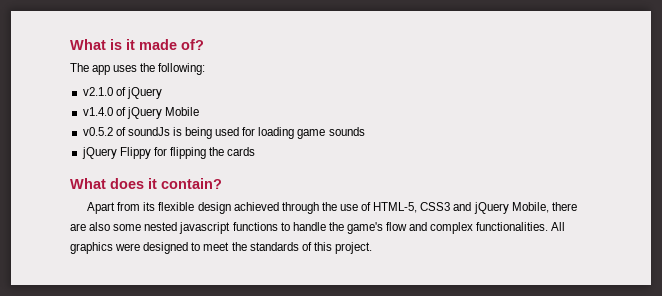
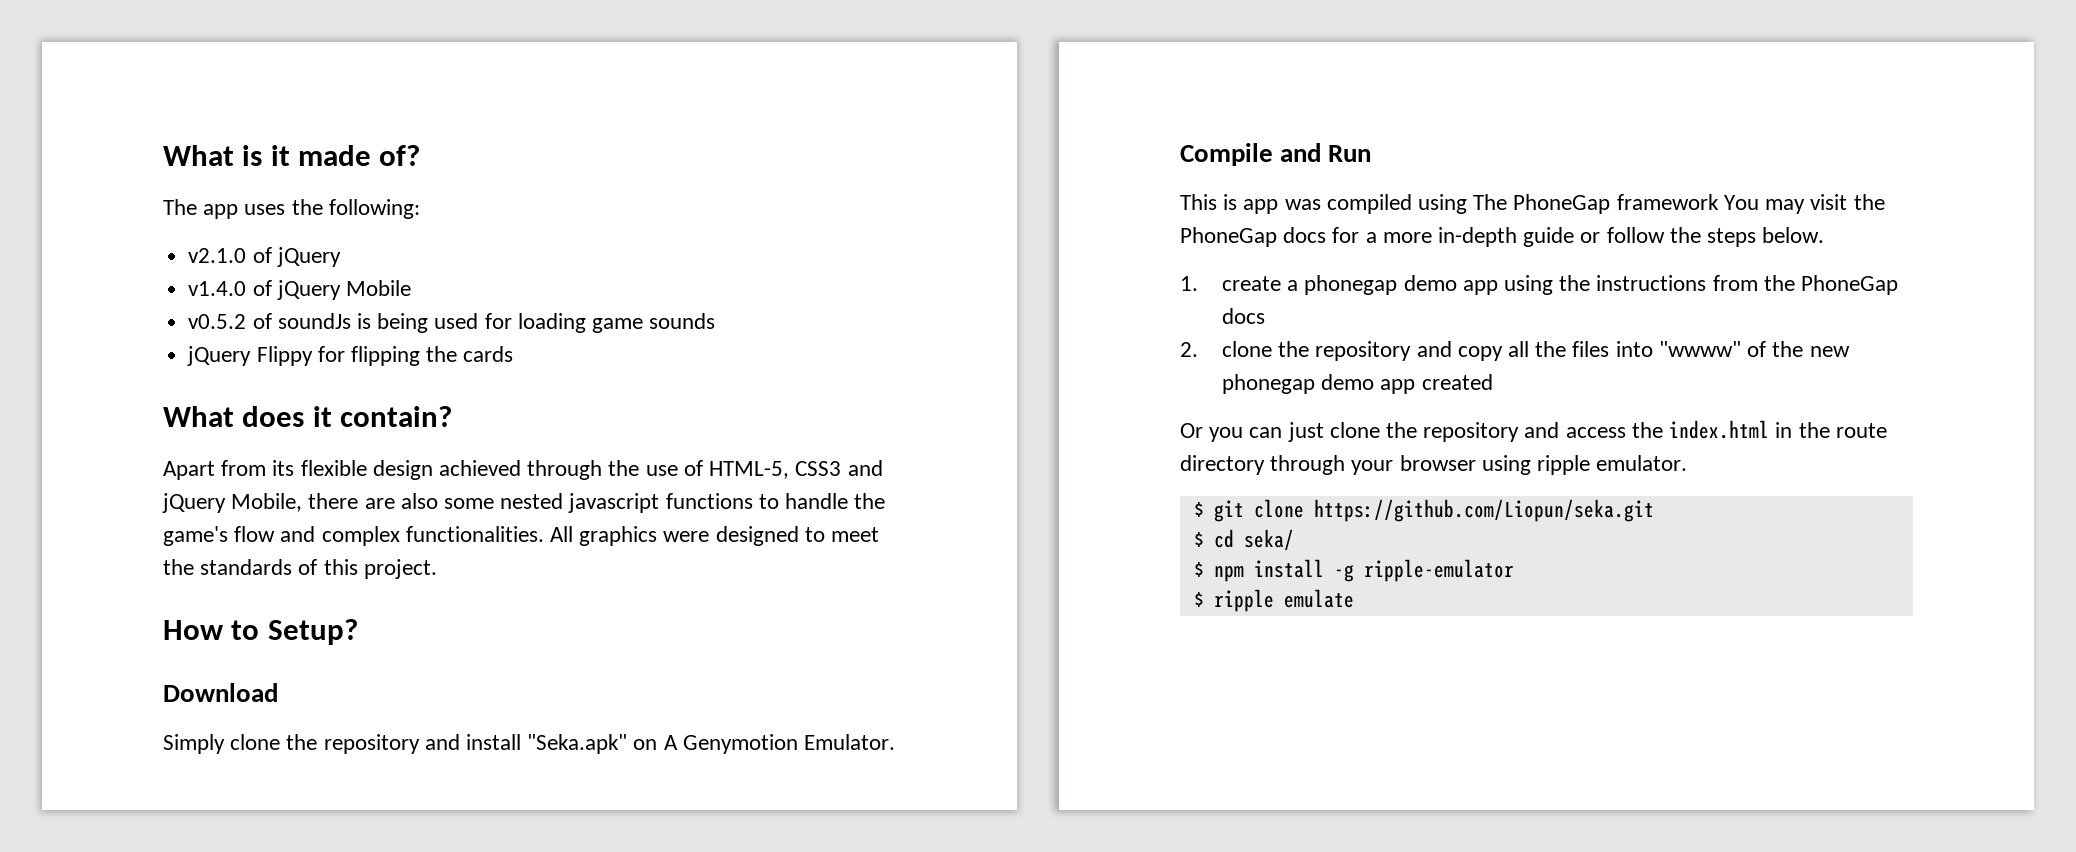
(372, 248) none -> [163,619,358,645] [163,683,278,702] [163,734,896,754] [1180,143,1372,166] [1180,194,1885,214] [1180,227,1825,247] [1180,275,1899,295] [1221,308,1265,324] [1180,341,1850,361] [1221,374,1493,394] [1180,420,1887,442] [1180,455,1688,475] [1193,499,1654,522] [1193,529,1294,551] [1193,559,1514,582] [1193,589,1354,612] // How to Setup? // Download // Simply clone the repository and install "Seka.apk" on A Genymotion Emulator. // Compile and Run // This is app was compiled using The PhoneGap framework You may visit the PhoneGap docs for a more in-depth guide or follow the steps below. // 1. create a phonegap demo app using the instructions from the PhoneGap docs // 2. clone the repository and copy all the files into "wwww" of the new phonegap demo app created // Or you can just clone the repository and access the index.html in the route directory through your browser using ripple emulator. // $ git clone https://github.com/Liopun/seka.git // $ cd seka/ // $ npm install -g ripple-emulator // $ ripple emulate

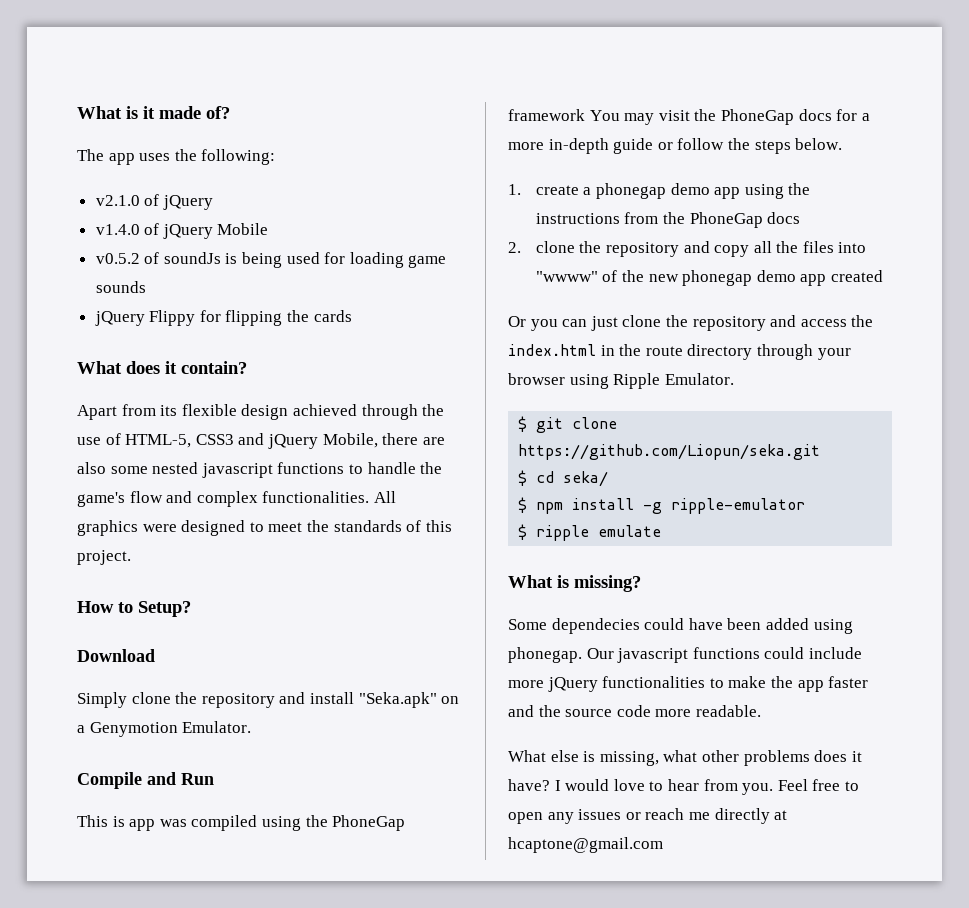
[663,735,678,750] A -> [77,725,85,733] a
[1473,194,1508,210] The -> [305,815,328,827] the
[1537,455,1688,475] ripple emulator. -> [613,373,734,389] Ripple Emulator.
(1354, 598) none -> [508,575,641,592] [508,618,853,634] [508,647,862,663] [508,676,869,692] [508,705,761,717] [508,750,862,766] [508,779,859,795] [508,808,788,824] [508,837,663,853] // What is missing? // Some dependecies could have been added using phonegap. Our javascript functions could include more jQuery functionalities to make the app faster and the source code more readable. // What else is missing, what other problems does it have? I would love to hear from you. Feel free to open any issues or reach me directly at hcaptone@gmail.com

